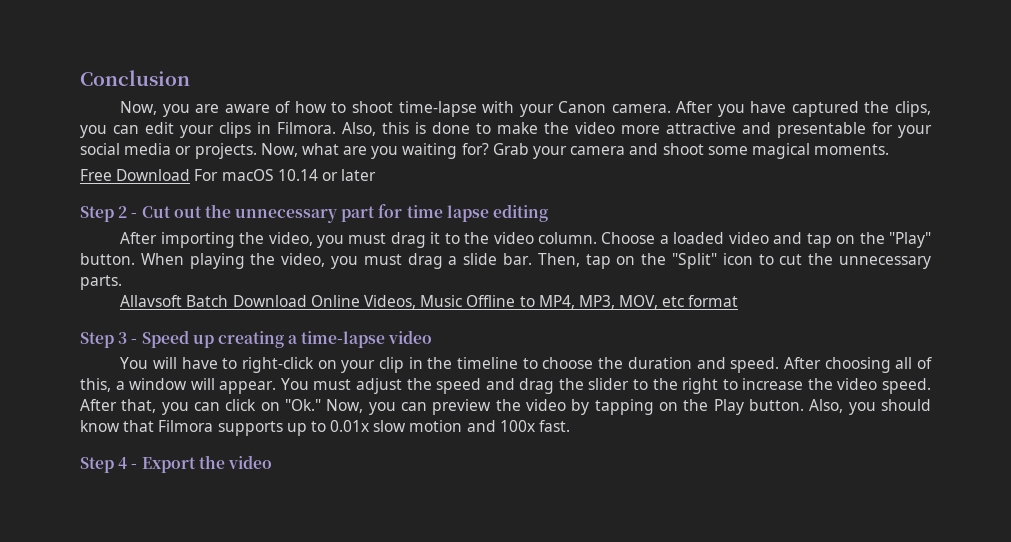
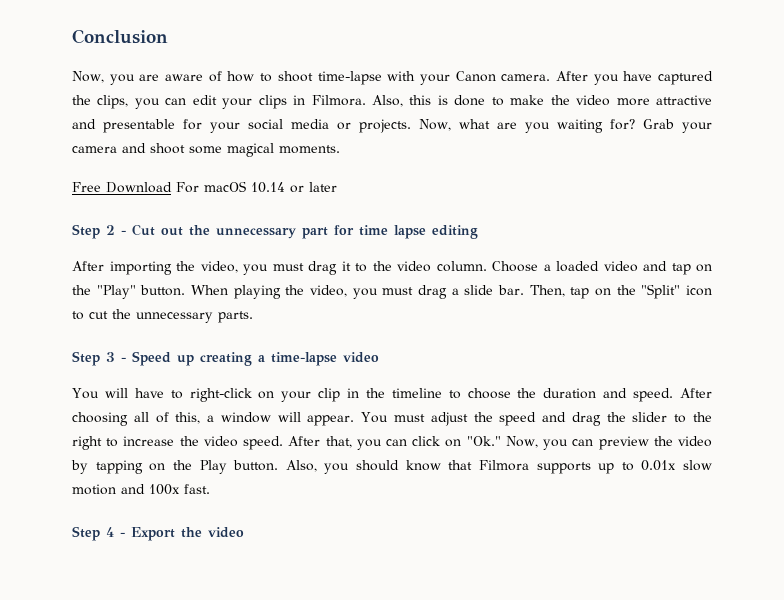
[120,295,739,309] // Allavsoft Batch Download Online Videos, Music Offline to MP4, MP3, MOV, etc format -> (253, 317) none

